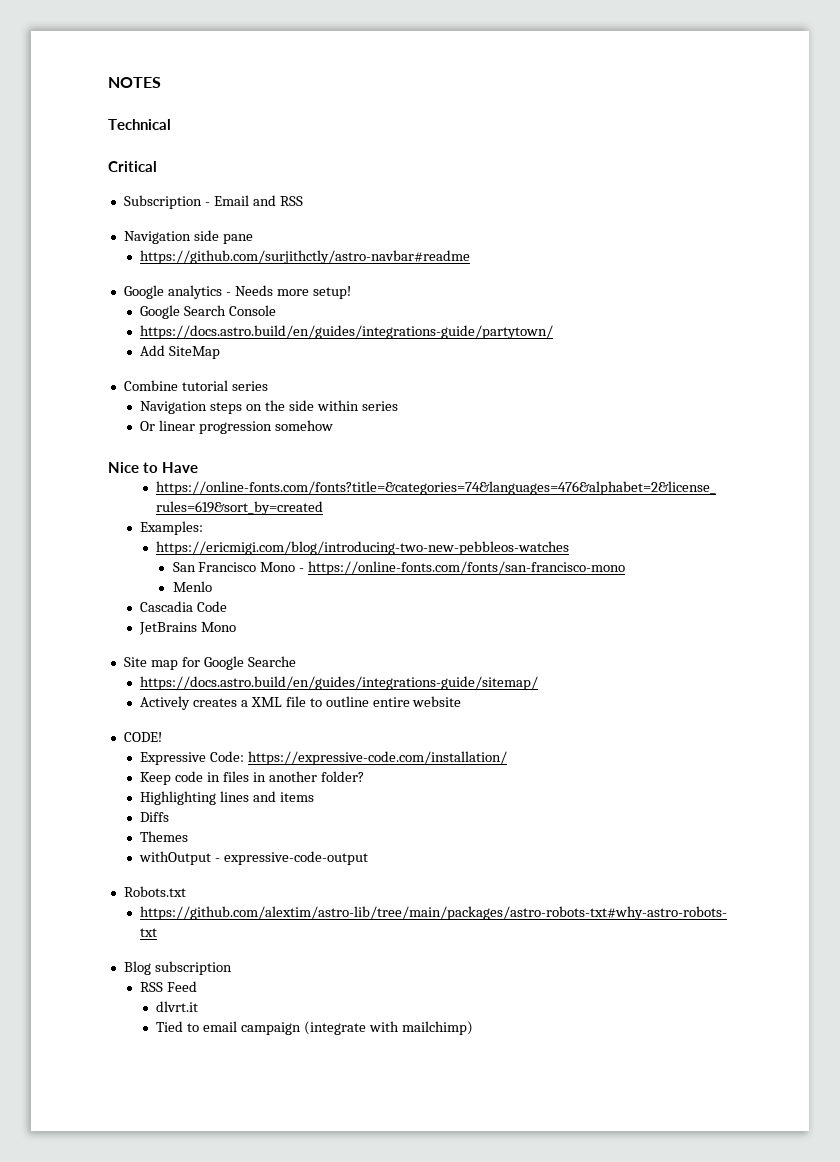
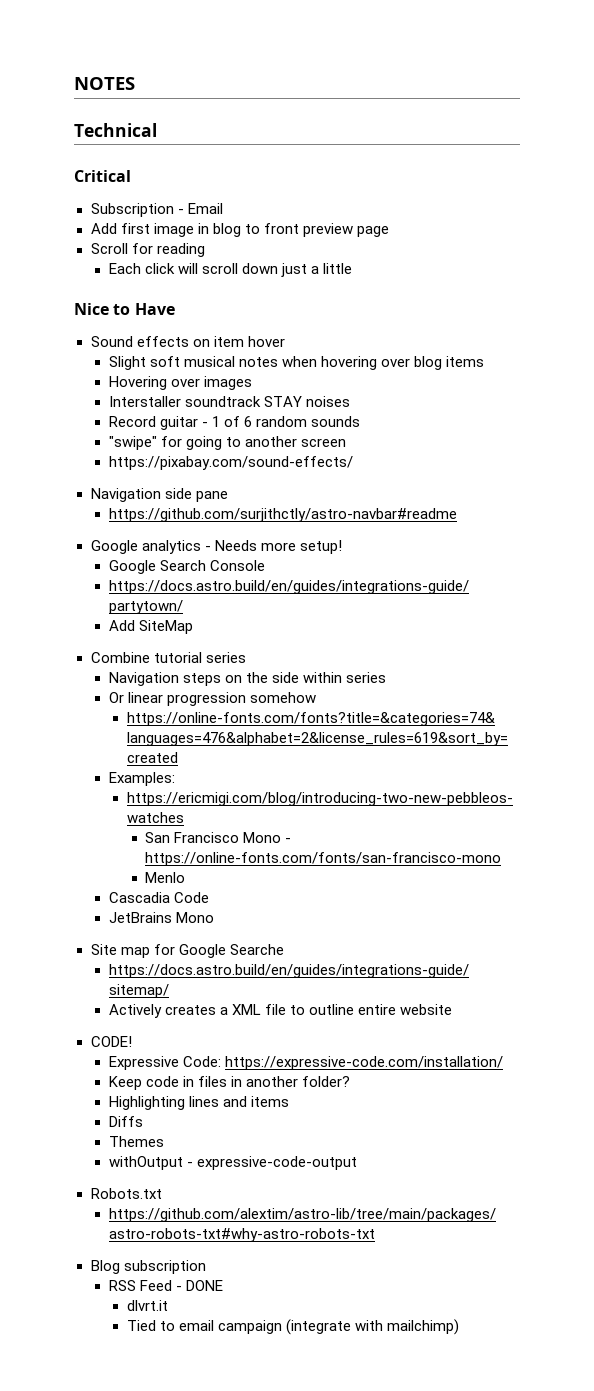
[252,195,303,206] and RSS -> [90,223,389,237] [90,243,205,257] [108,263,353,277] [74,303,175,315] [90,336,285,347] [108,356,485,370] [108,376,252,390] [108,396,350,407] [108,416,361,430] [108,436,346,450] [108,456,353,470] // Add first image in blog to front preview page // Scroll for reading // Each click will scroll down just a little // Nice to Have // Sound effects on item hover // Slight soft musical notes when hovering over blog items // Hovering over images // Interstaller soundtrack STAY noises // Record guitar - 1 of 6 random sounds // "swipe" for going to another screen // https://pixabay.com/sound-effects/
[108,462,198,473] // Nice to Have -> (316, 697) none
(198, 986) none -> [175,1280,223,1291] - DONE

